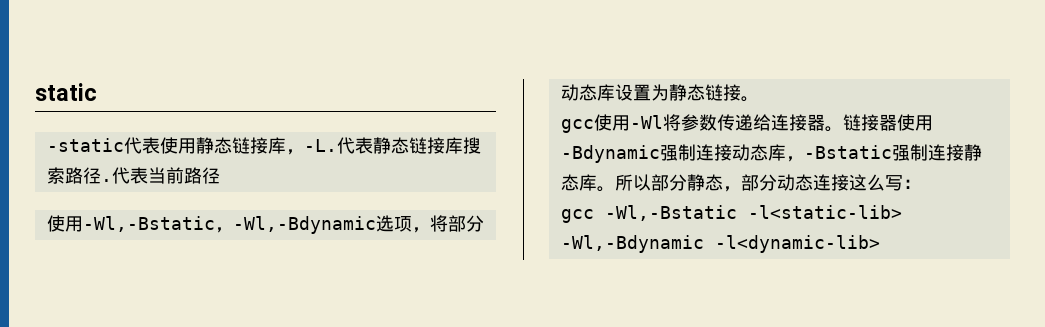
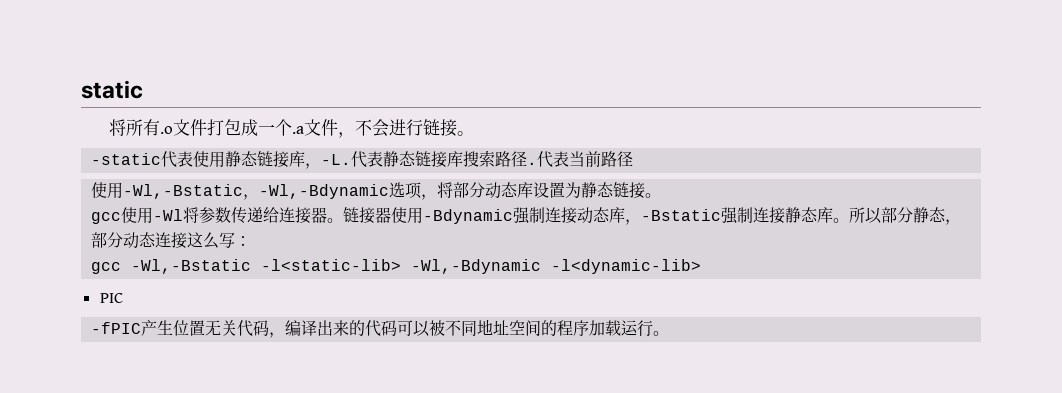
(97, 92) none -> [108,119,474,138] // 将所有.o文件打包成一个.a文件，不会进行链接。
(880, 244) none -> [99,293,123,303] [91,319,670,338] // PIC // -fPIC产生位置无关代码，编译出来的代码可以被不同地址空间的程序加载运行。

